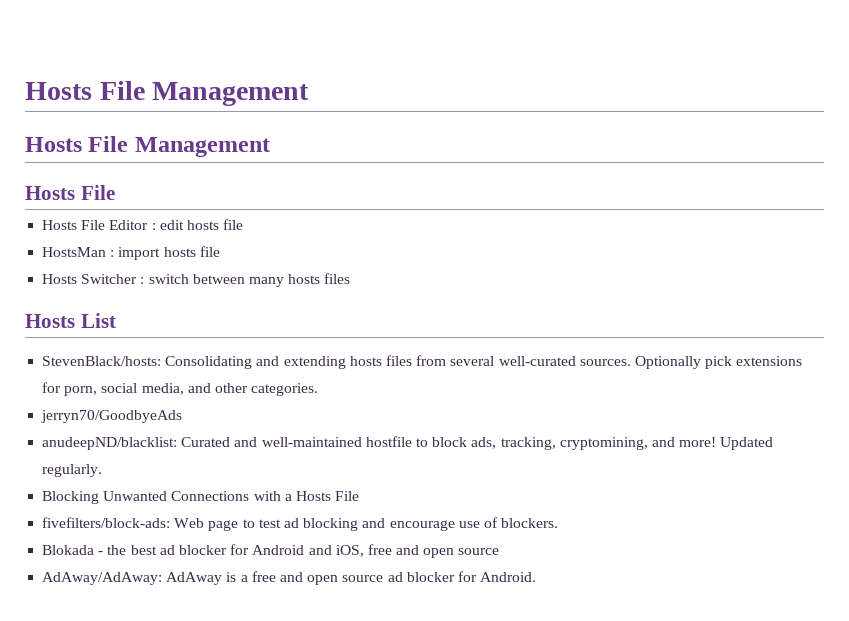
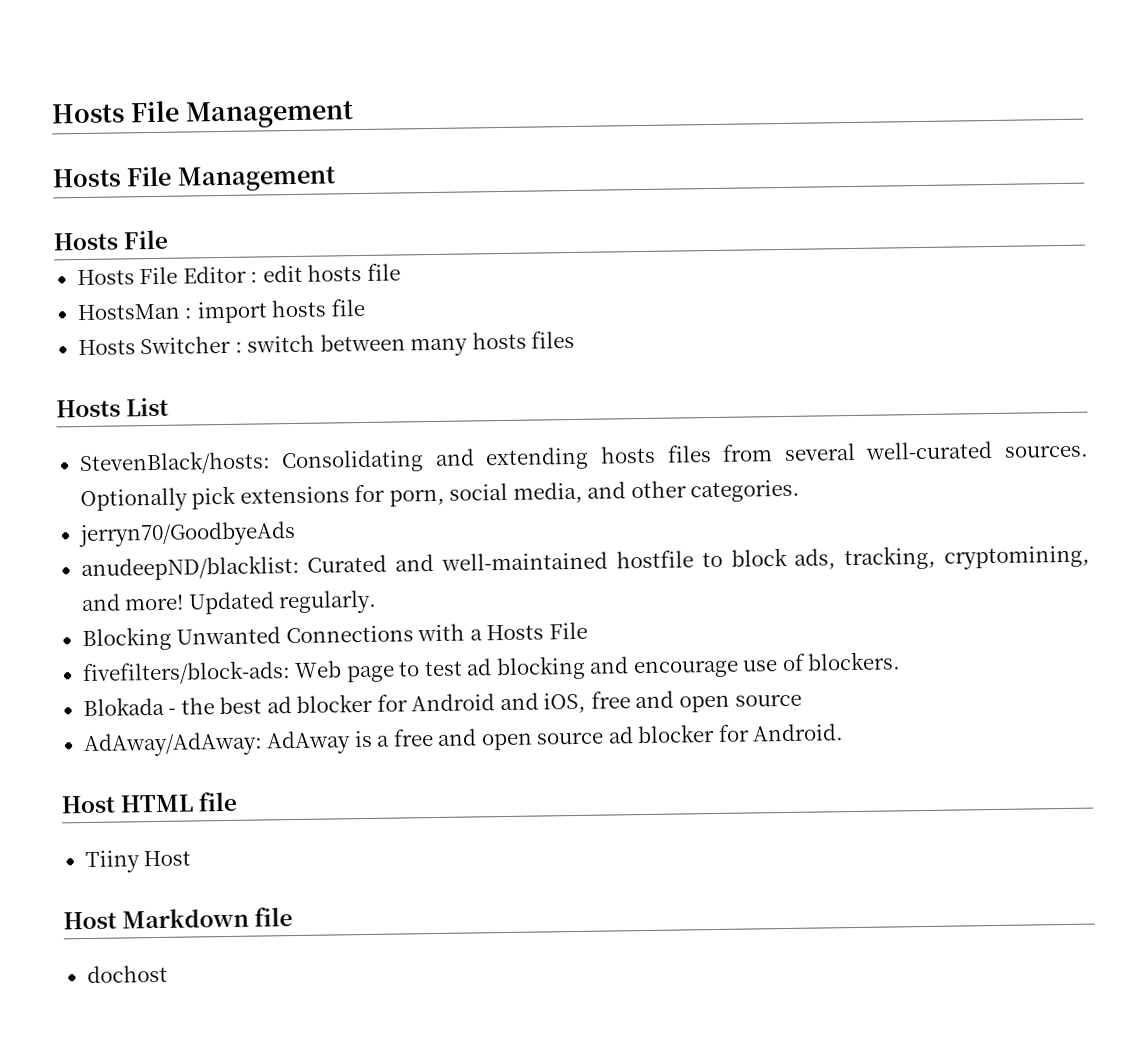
(537, 577) none -> [61,791,239,814] [84,850,192,874] [63,907,294,930] [86,964,168,984] // Host HTML file // Tiiny Host // Host Markdown file // dochost

